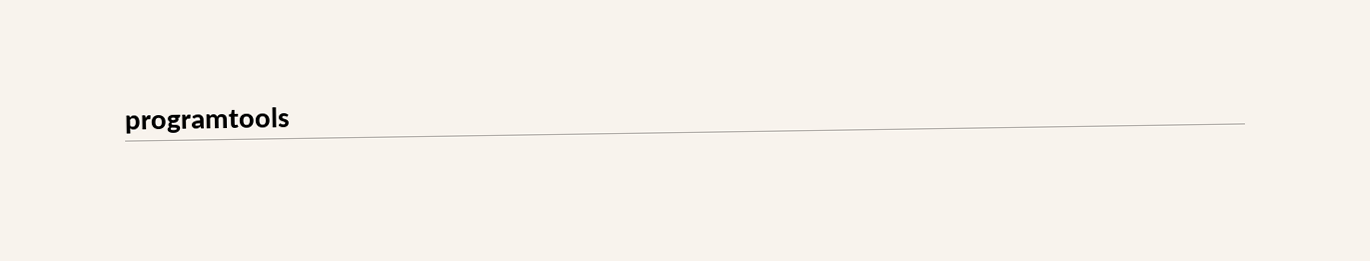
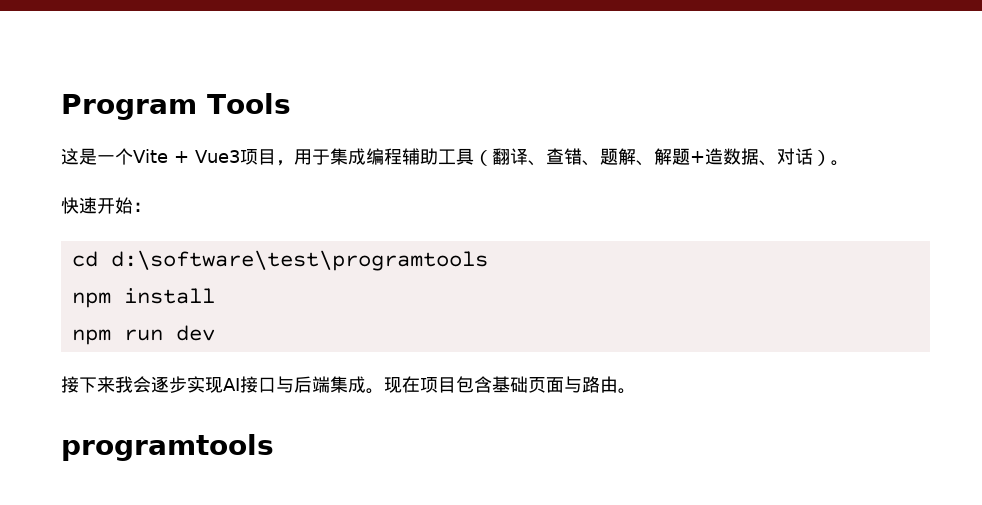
(124, 120) none -> [61,93,291,120] [61,148,849,166] [61,197,151,214] [71,250,488,271] [71,288,215,308] [71,325,215,345] [61,376,636,394] Program Tools // 这是一个Vite + Vue3项目，用于集成编程辅助工具（翻译、查错、题解、解题+造数据、对话）。 // 快速开始： // cd d:\software\test\programtools // npm install // npm run dev // 接下来我会逐步实现AI接口与后端集成。现在项目包含基础页面与路由。 //

